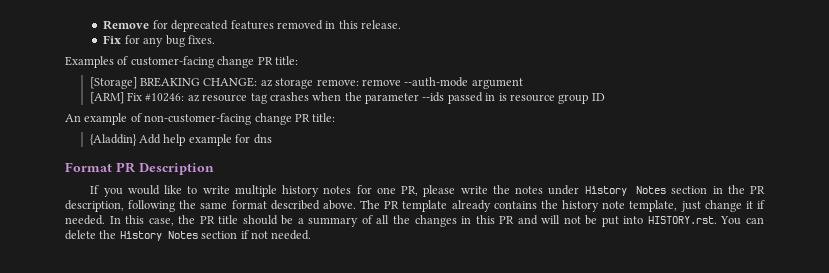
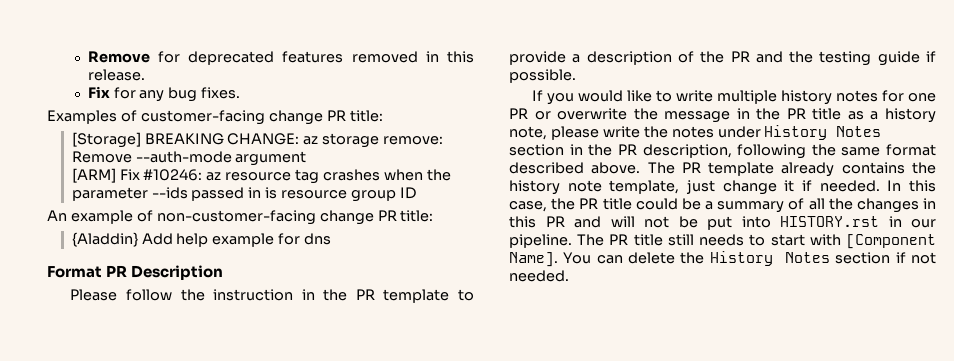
[361,79,401,86] remove -> [71,151,132,163] Remove
(214, 169) none -> [70,289,475,303] [509,51,937,66] [509,69,576,83] // Please follow the instruction in the PR template to provide a description of the PR and the testing guide if possible.
[401,186,419,196] PR, -> [509,108,936,123] [509,126,547,140] PR or overwrite the message in the PR title as a history note,
[242,215,278,225] should -> [635,198,678,210] could
[647,216,717,224] HISTORY.rst. -> [780,216,936,228] [509,234,936,249] [509,252,558,267] HISTORY.rst in our pipeline. The PR title still needs to start with [Component Name].

